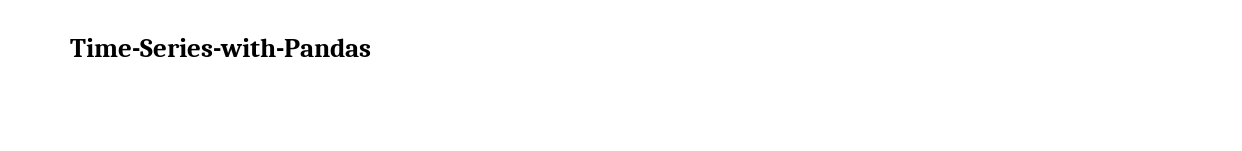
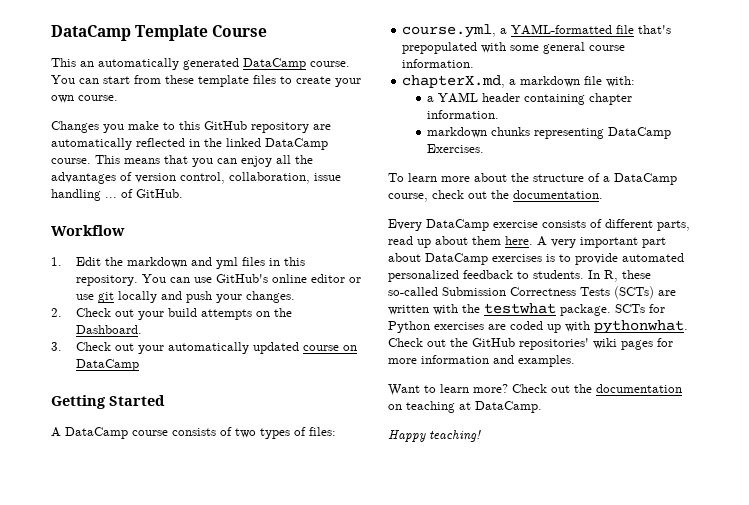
[70,38,371,57] Time-Series-with-Pandas -> [51,25,268,41] [51,58,350,70] [51,75,361,87] [51,95,118,103] [51,121,331,133] [51,138,328,150] [51,155,313,167] [51,172,341,184] [51,189,183,201] [51,225,125,236] [51,257,305,269] [75,274,361,286] [75,291,295,303] [51,308,292,320] [75,325,142,334] [51,342,357,354] [75,359,139,371] [51,395,165,409] [51,427,336,439] [402,24,672,38] [402,42,626,54] [402,59,475,68] [402,75,636,88] [427,92,633,105] [427,110,500,119] [427,127,672,139] [427,144,485,153] [388,173,677,185] [388,190,603,202] [388,219,690,231] [388,236,666,248] [388,253,684,265] [388,270,651,282] [388,286,676,299] [388,303,665,316] [388,320,688,334] [388,338,673,350] [388,355,575,367] [388,384,682,396] [388,401,542,413] [388,430,481,442] DataCamp Template Course // This an automatically generated DataCamp course. You can start from these template files to create your own course. // Changes you make to this GitHub repository are automatically reflected in the linked DataCamp course. This means that you can enjoy all the advantages of version control, collaboration, issue handling ... of GitHub. // Workflow // 1. Edit the markdown and yml files in this repository. You can use GitHub's online editor or use git locally and push your changes. // 2. Check out your build attempts on the Dashboard. // 3. Check out your automatically updated course on DataCamp // Getting Started // A DataCamp course consists of two types of files: // course.yml, a YAML-formatted file that's prepopulated with some general course information. // chapterX.md, a markdown file with: // a YAML header containing chapter information. // markdown chunks representing DataCamp Exercises. // To learn more about the structure of a DataCamp course, check out the documentation. // Every DataCamp exercise consists of different parts, read up about them here. A very important part about DataCamp exercises is to provide automated personalized feedback to students. In R, these so-called Submission Correctness Tests (SCTs) are written with the testwhat package. SCTs for Python exercises are coded up with pythonwhat. Check out the GitHub repositories' wiki pages for more information and examples. // Want to learn more? Check out the documentation on teaching at DataCamp. // Happy teaching!

